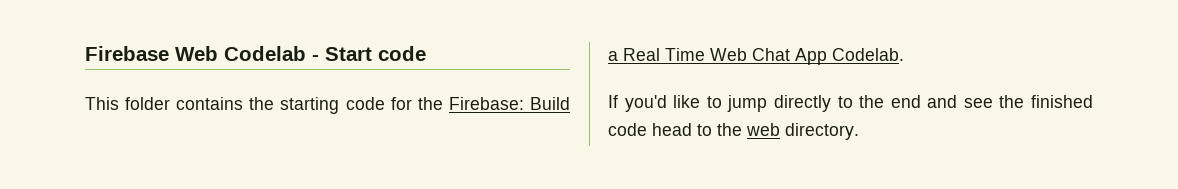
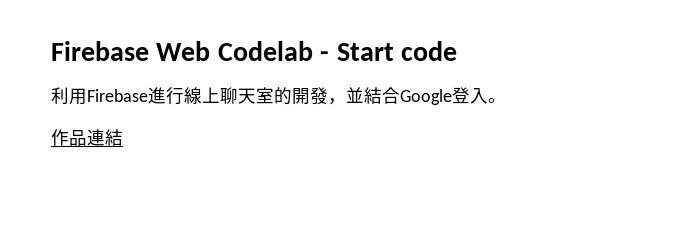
[85,97,570,114] [608,48,904,65] [608,95,1093,112] [608,123,859,140] This folder contains the starting code for the Firebase: Build a Real Time Web Chat App Codelab. // If you'd like to jump directly to the end and see the finished code head to the web directory. -> [51,87,506,105] [51,129,123,146] 利用Firebase進行線上聊天室的開發，並結合Google登入。 // 作品連結

